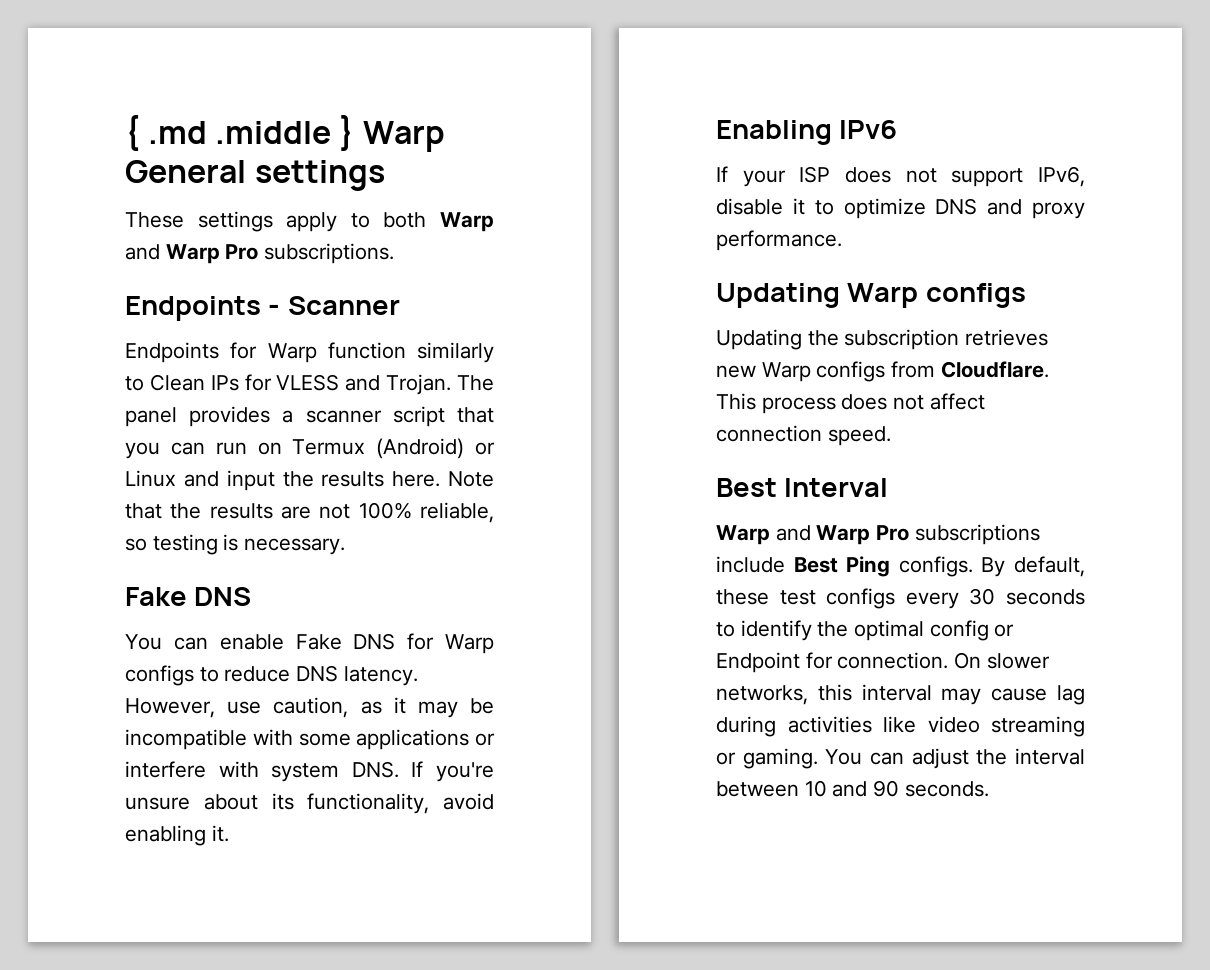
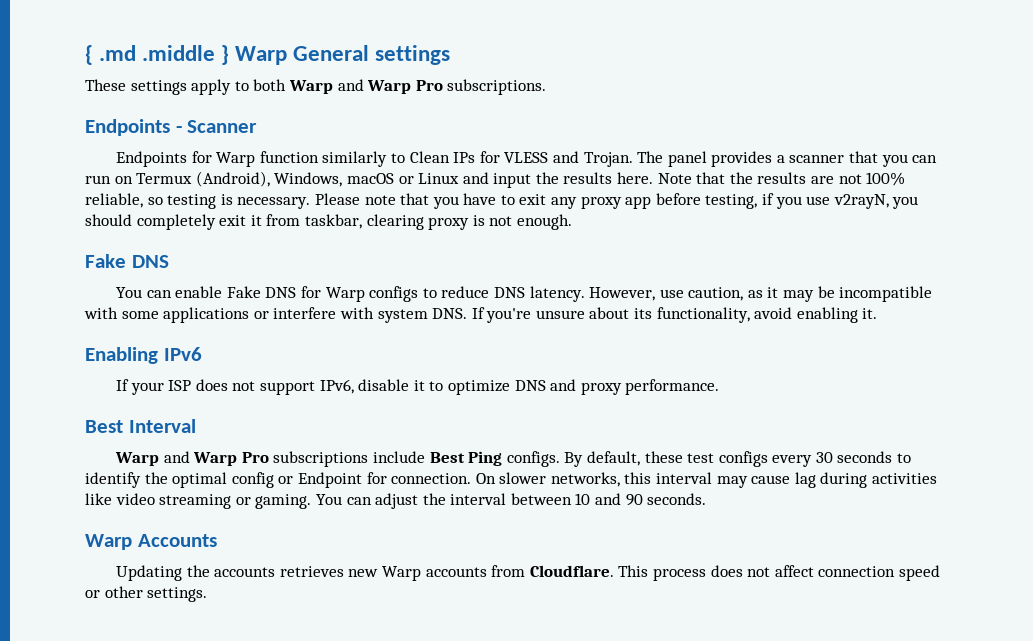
[392,406,445,427] script -> (845, 159) none
[376,438,465,459] (Android) -> [195,171,394,187] (Android), Windows, macOS
(346, 546) none -> [314,193,919,209] [85,214,572,230] Please note that you have to exit any proxy app before testing, if you use v2rayN, you should completely exit it from taskbar, clearing proxy is not enough.
[716,283,1026,308] [716,329,1049,350] [716,361,1049,382] [716,393,985,414] [716,425,891,446] // Updating Warp configs // Updating the subscription retrieves new Warp configs from Cloudflare. This process does not affect connection speed. -> (720, 387) none
(989, 789) none -> [85,534,217,550] [116,565,940,581] [85,586,208,602] // Warp Accounts // Updating the accounts retrieves new Warp accounts from Cloudflare. This process does not affect connection speed or other settings.

